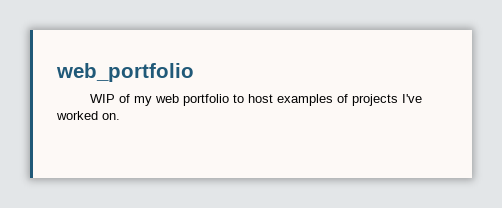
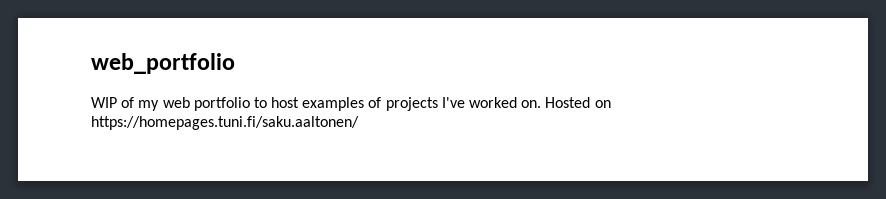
(120, 116) none -> [545,97,611,108] [91,116,359,130] Hosted on https://homepages.tuni.fi/saku.aaltonen/

